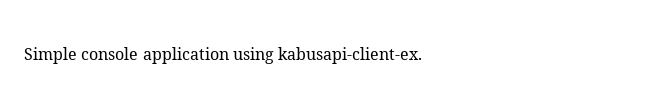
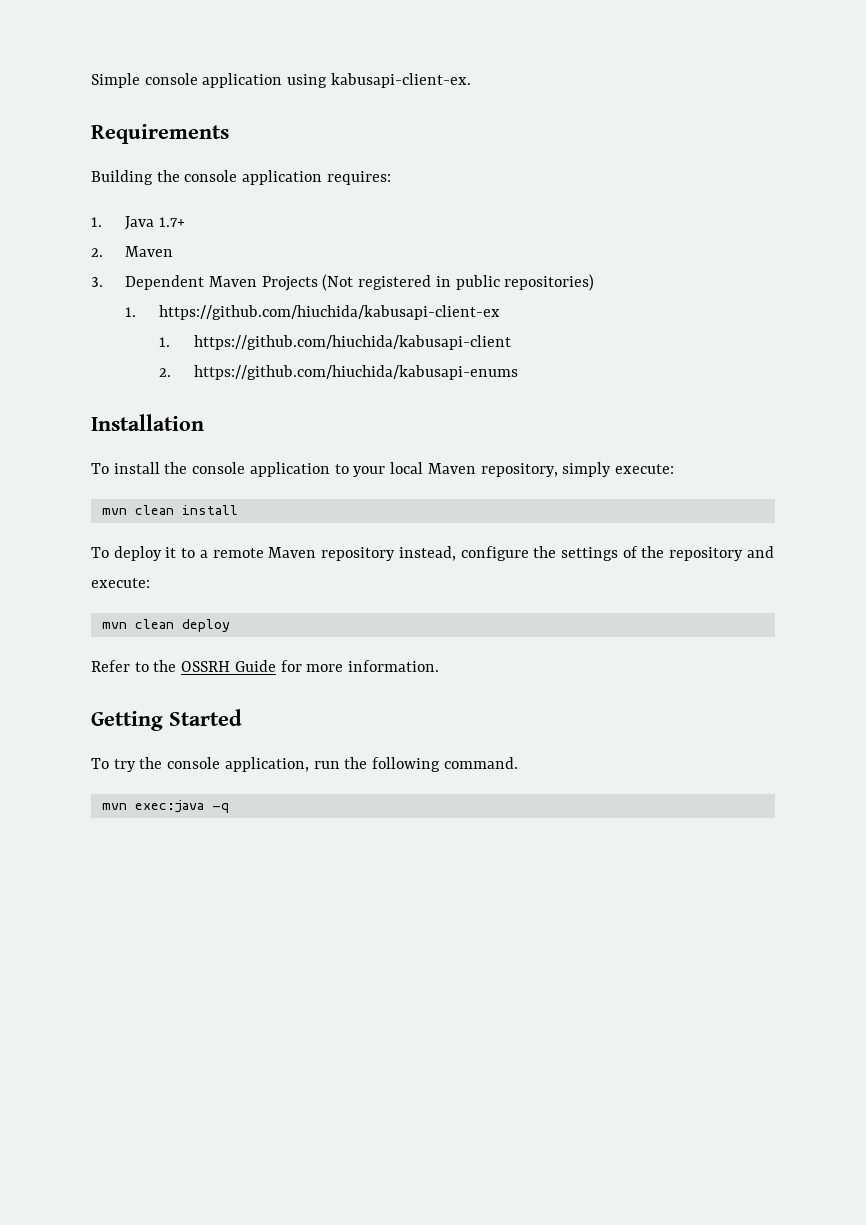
(423, 55) none -> [91,124,229,144] [91,170,391,185] [91,216,185,230] [91,246,174,257] [91,274,595,291] [125,305,501,320] [159,335,511,350] [159,365,518,380] [91,414,204,431] [91,462,674,477] [101,505,238,515] [91,546,774,561] [91,578,150,588] [101,619,230,632] [91,660,440,672] [91,709,242,731] [91,757,518,772] [101,800,229,813] // Requirements // Building the console application requires: // 1. Java 1.7+ // 2. Maven // 3. Dependent Maven Projects (Not registered in public repositories) // 1. https://github.com/hiuchida/kabusapi-client-ex // 1. https://github.com/hiuchida/kabusapi-client // 2. https://github.com/hiuchida/kabusapi-enums // Installation // To install the console application to your local Maven repository, simply execute: // mvn clean install // To deploy it to a remote Maven repository instead, configure the settings of the repository and execute: // mvn clean deploy // Refer to the OSSRH Guide for more information. // Getting Started // To try the console application, run the following command. // mvn exec:java -q

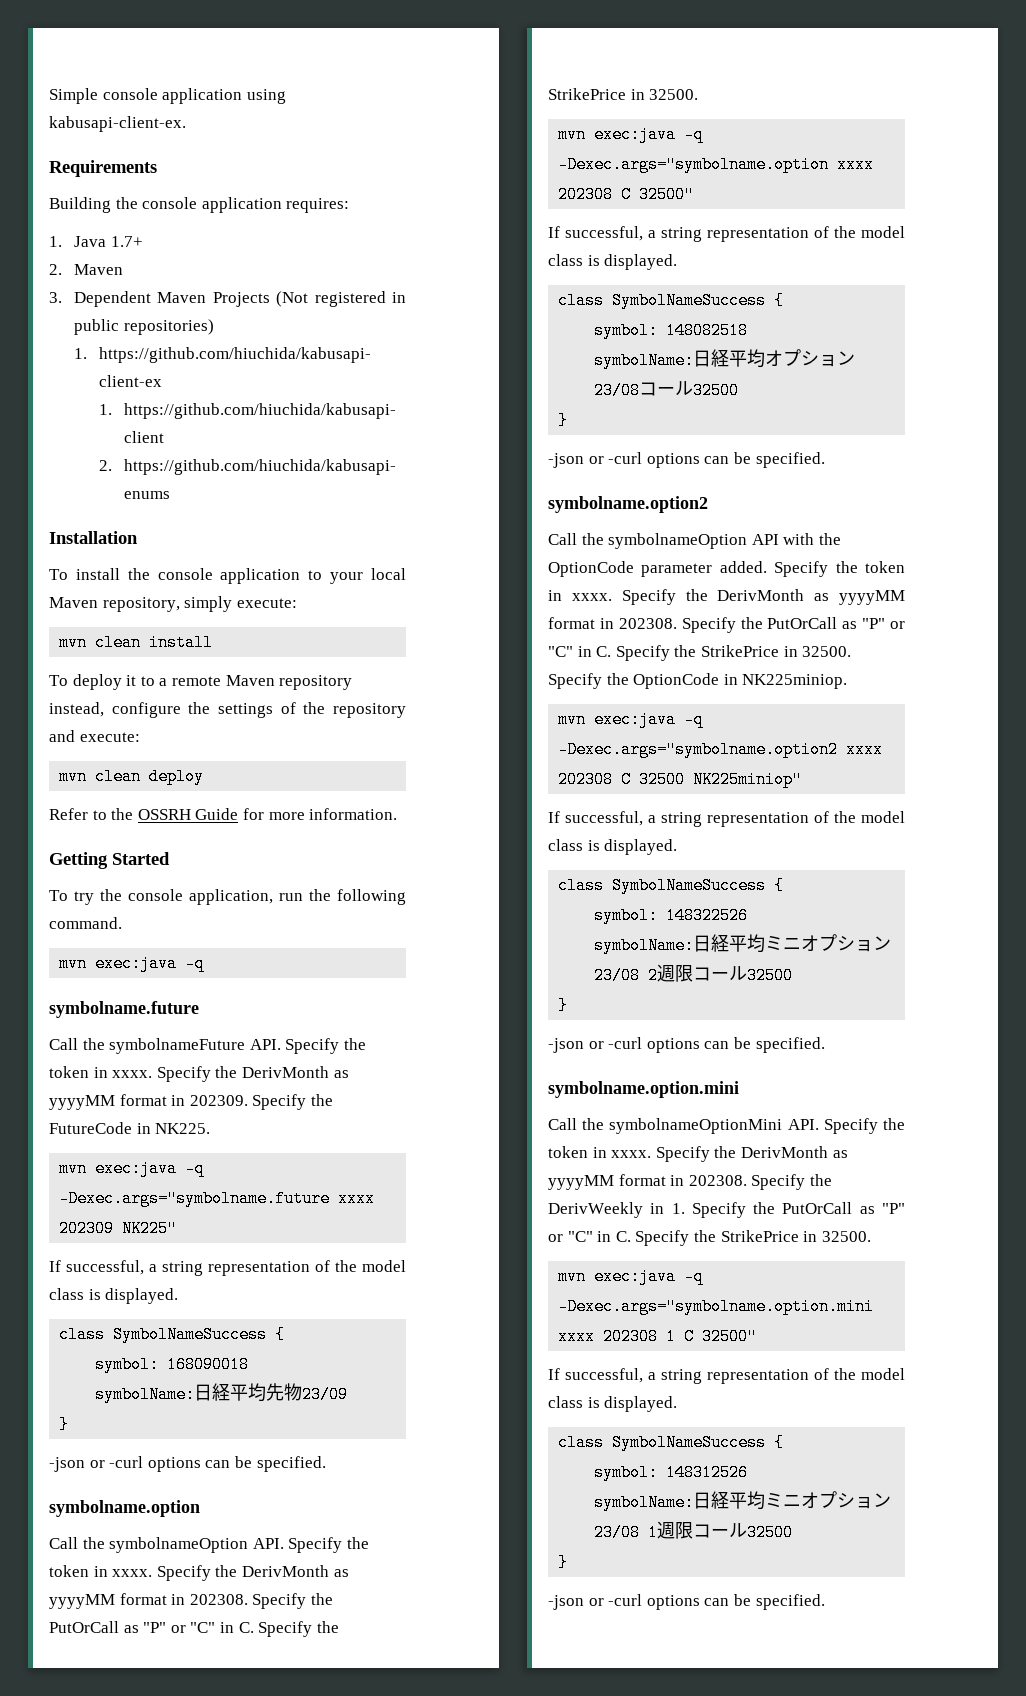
(229, 808) none -> [49,1001,199,1018] [49,1038,366,1054] [49,1066,349,1082] [49,1094,333,1110] [49,1122,211,1134] [59,1160,205,1177] [59,1190,376,1207] [59,1220,178,1237] [49,1260,406,1276] [49,1288,179,1304] [59,1326,286,1343] [95,1356,250,1373] [95,1383,349,1403] [59,1416,70,1433] [49,1456,326,1472] [49,1500,200,1517] [49,1537,369,1553] [49,1565,349,1581] [49,1593,333,1609] [49,1621,339,1637] [548,88,699,100] [558,126,704,143] [558,156,875,173] [558,186,695,203] [548,226,905,242] [548,254,678,270] [558,292,785,309] [594,322,749,339] [594,349,856,369] [594,381,740,399] [558,412,569,429] [548,452,825,468] [548,496,708,513] [548,533,841,549] [548,561,905,577] [548,589,905,605] [548,617,905,633] [548,645,852,661] [548,673,848,689] [558,711,704,728] [558,741,884,758] [558,771,803,788] [548,811,905,827] [548,839,678,855] [558,877,785,894] [594,907,749,924] [594,934,892,954] [594,964,794,984] [558,997,569,1014] [548,1037,825,1053] [548,1081,739,1098] [548,1118,905,1134] [548,1146,848,1162] [548,1174,832,1190] [548,1202,905,1218] [548,1230,871,1246] [558,1268,704,1285] [558,1298,875,1315] [558,1328,758,1345] [548,1368,905,1384] [548,1396,678,1412] [558,1434,785,1451] [594,1464,749,1481] [594,1491,892,1511] [594,1521,794,1541] [558,1554,569,1571] [548,1594,825,1610] // symbolname.future // Call the symbolnameFuture API. Specify the token in xxxx. Specify the DerivMonth as yyyyMM format in 202309. Specify the FutureCode in NK225. // mvn exec:java -q -Dexec.args="symbolname.future xxxx 202309 NK225" // If successful, a string representation of the model class is displayed. // class SymbolNameSuccess { // symbol: 168090018 // symbolName:日経平均先物23/09 // } // -json or -curl options can be specified. // symbolname.option // Call the symbolnameOption API. Specify the token in xxxx. Specify the DerivMonth as yyyyMM format in 202308. Specify the PutOrCall as "P" or "C" in C. Specify the StrikePrice in 32500. // mvn exec:java -q -Dexec.args="symbolname.option xxxx 202308 C 32500" // If successful, a string representation of the model class is displayed. // class SymbolNameSuccess { // symbol: 148082518 // symbolName:日経平均オプション23/08コール32500 // } // -json or -curl options can be specified. // symbolname.option2 // Call the symbolnameOption API with the OptionCode parameter added. Specify the token in xxxx. Specify the DerivMonth as yyyyMM format in 202308. Specify the PutOrCall as "P" or "C" in C. Specify the StrikePrice in 32500. Specify the OptionCode in NK225miniop. // mvn exec:java -q -Dexec.args="symbolname.option2 xxxx 202308 C 32500 NK225miniop" // If successful, a string representation of the model class is displayed. // class SymbolNameSuccess { // symbol: 148322526 // symbolName:日経平均ミニオプション23/08 2週限コール32500 // } // -json or -curl options can be specified. // symbolname.option.mini // Call the symbolnameOptionMini API. Specify the token in xxxx. Specify the DerivMonth as yyyyMM format in 202308. Specify the DerivWeekly in 1. Specify the PutOrCall as "P" or "C" in C. Specify the StrikePrice in 32500. // mvn exec:java -q -Dexec.args="symbolname.option.mini xxxx 202308 1 C 32500" // If successful, a string representation of the model class is displayed. // class SymbolNameSuccess { // symbol: 148312526 // symbolName:日経平均ミニオプション23/08 1週限コール32500 // } // -json or -curl options can be specified.

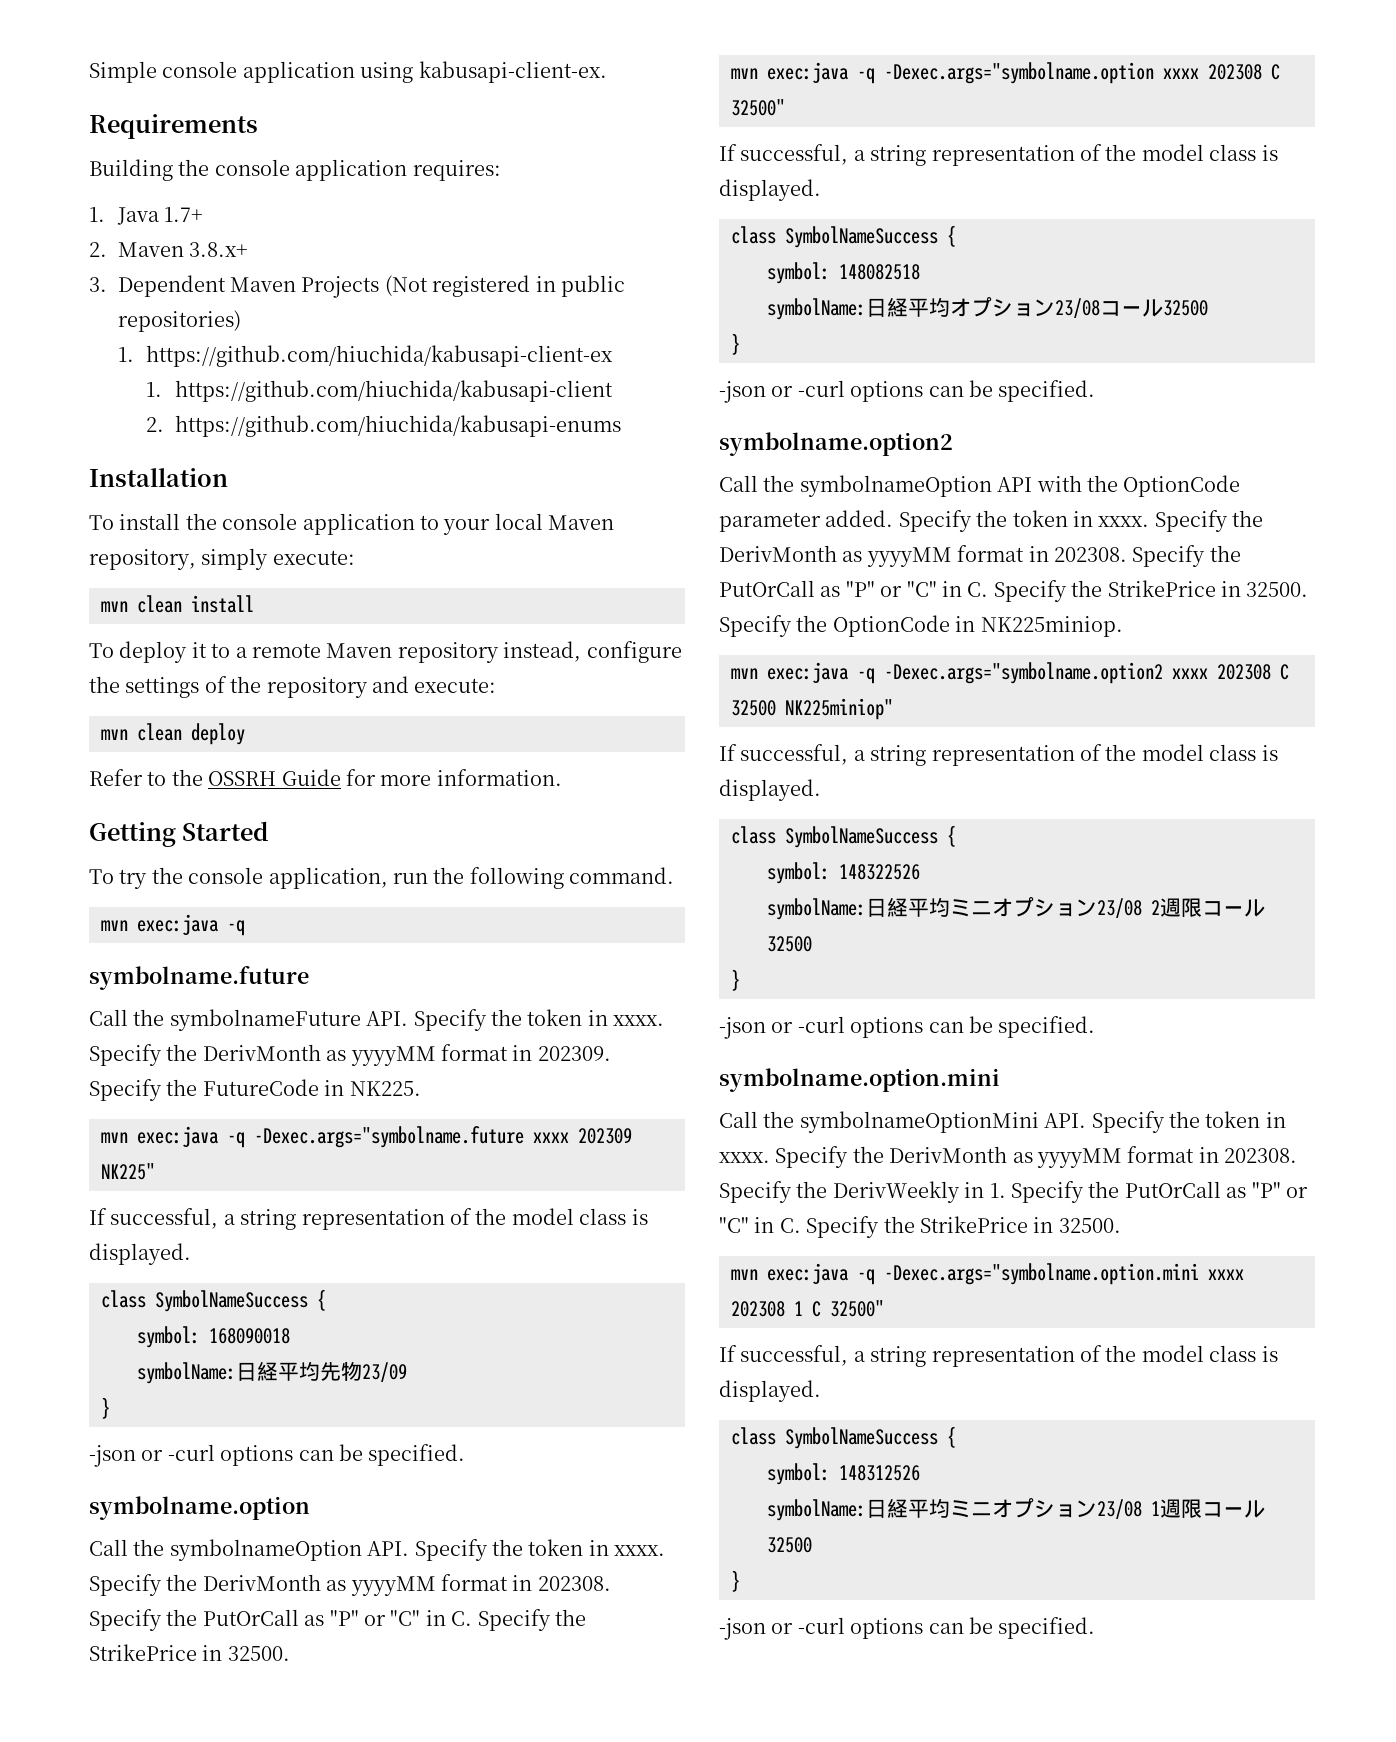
(124, 269) none -> [188,242,248,257] 3.8.x+

